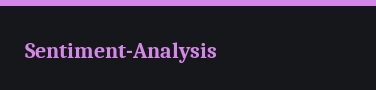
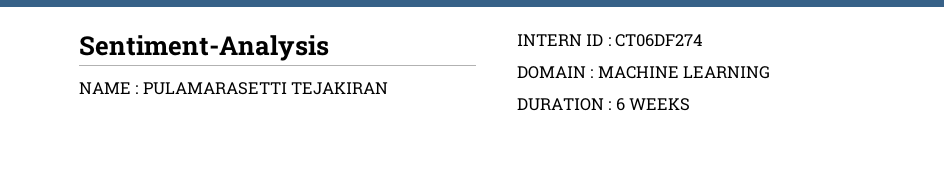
(217, 52) none -> [79,82,389,95] [517,34,704,47] [517,66,771,79] [517,98,691,111] // NAME : PULAMARASETTI TEJAKIRAN // INTERN ID : CT06DF274 // DOMAIN : MACHINE LEARNING // DURATION : 6 WEEKS

